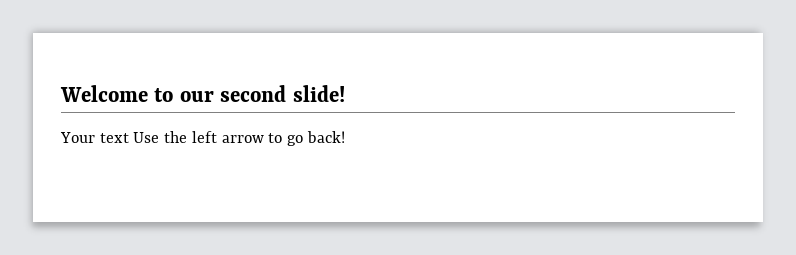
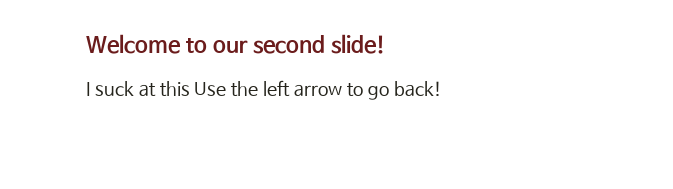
[60,132,129,143] Your text -> [86,81,190,97] I suck at this

